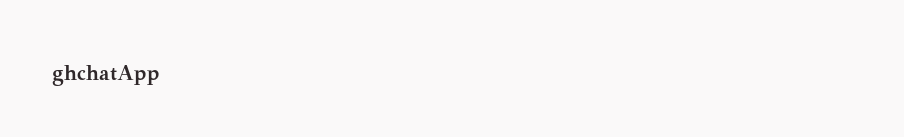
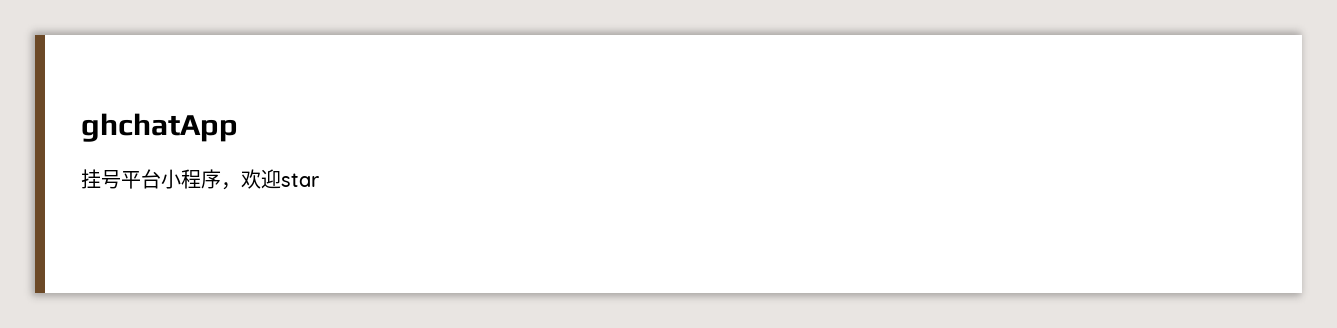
(160, 75) none -> [81,169,319,190] // 挂号平台小程序，欢迎star

